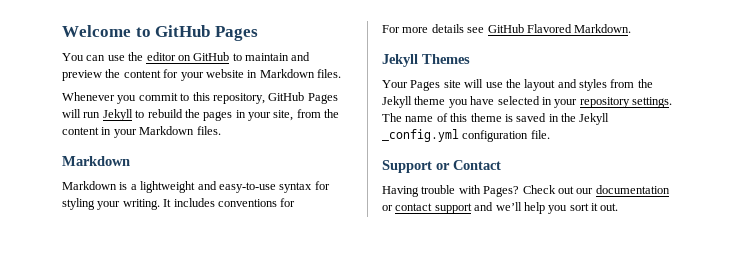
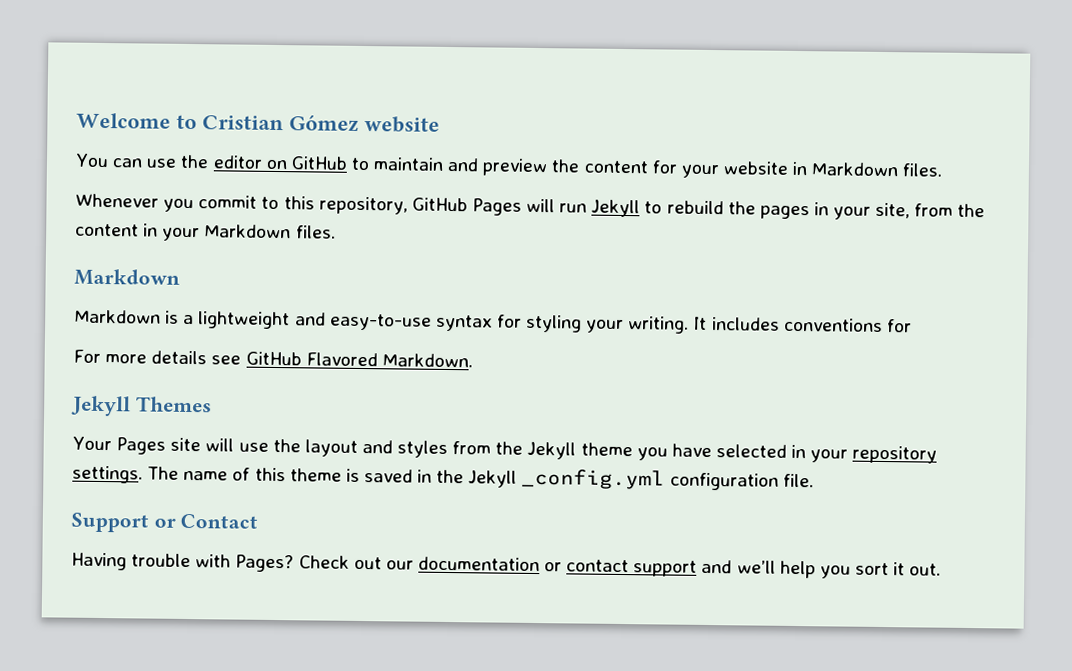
[155,25,258,41] GitHub Pages -> [202,114,440,133] Cristian Gómez website

